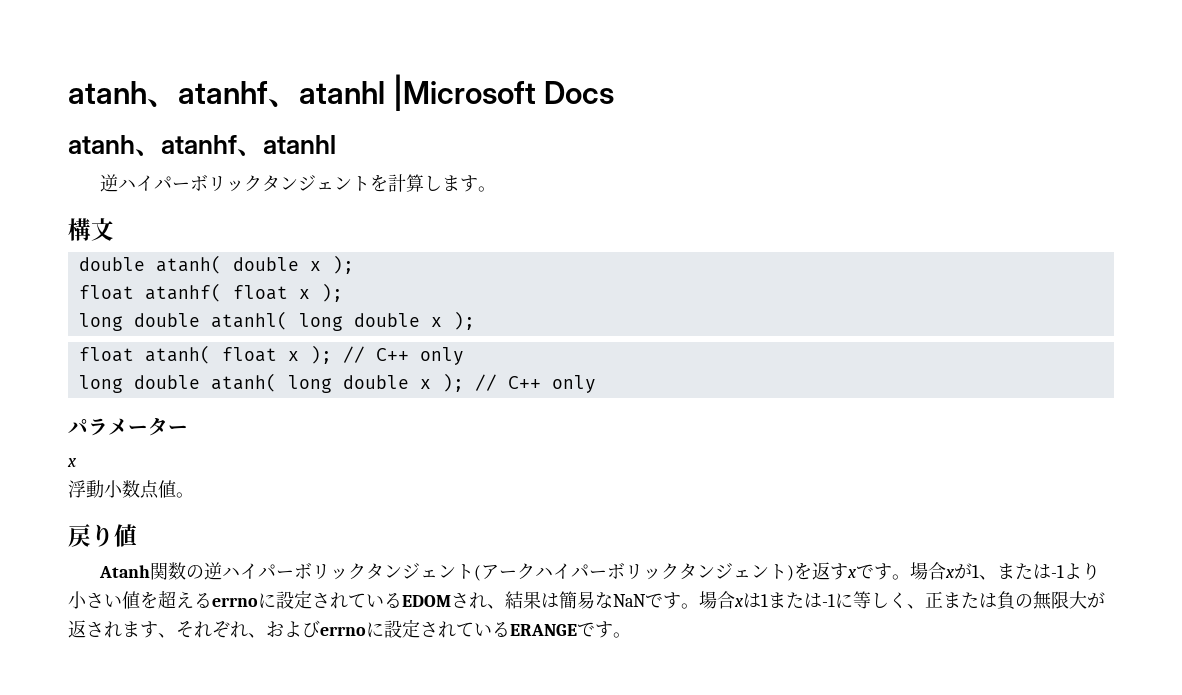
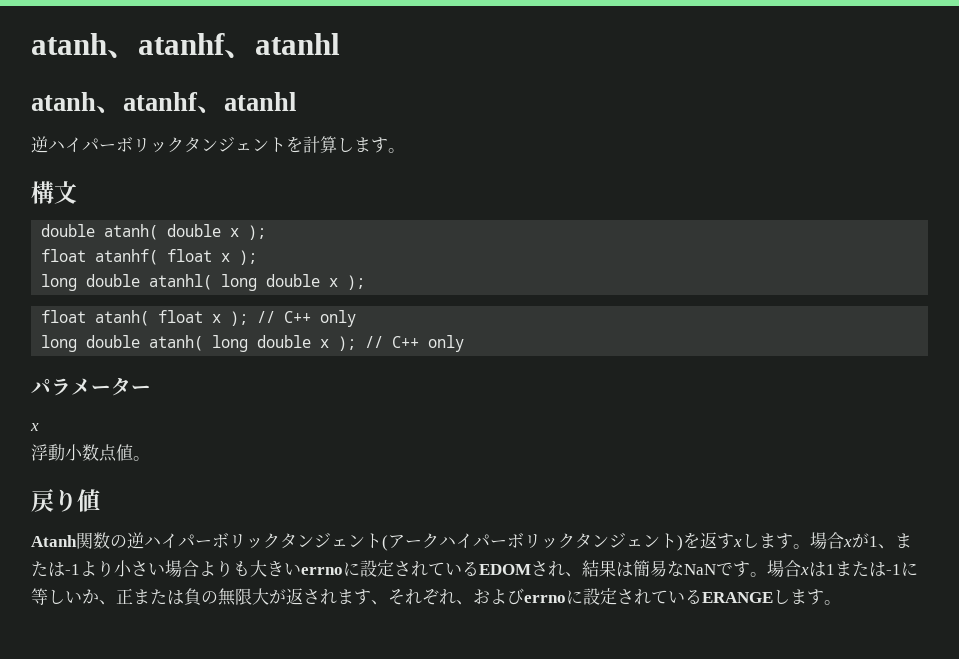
[68,74,615,111] atanh、atanhf、atanhl |Microsoft Docs -> [31,33,340,59] atanh、atanhf、atanhl
[855,564,874,579] で -> [742,533,776,548] しま
[122,590,212,609] 値を超える -> [165,560,301,577] 場合よりも大きい
[889,592,907,608] く -> [65,589,99,604] いか
[577,622,595,637] で -> [773,589,807,604] しま

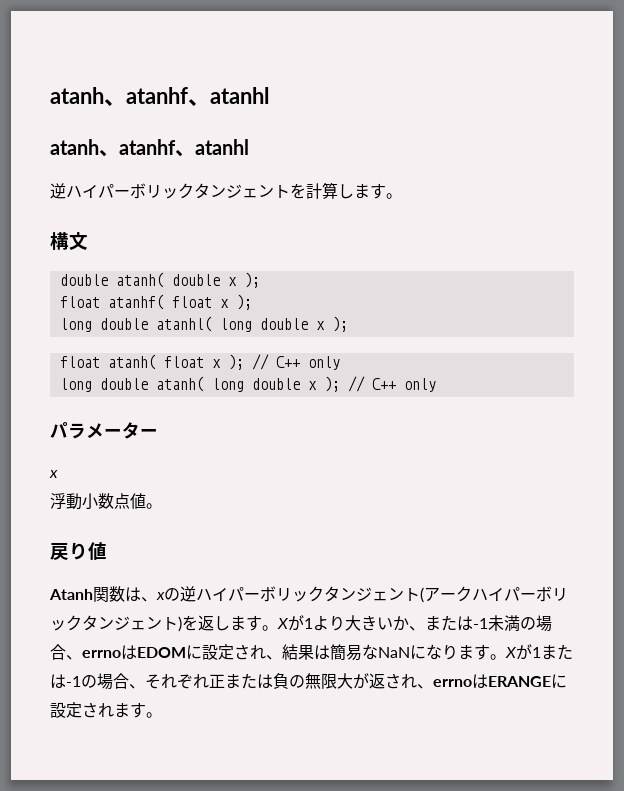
(110, 540) none -> [125,587,165,602] は、x
[717,532,912,549] [31,560,531,577] すxします。場合xが1、または-1より小さい場合よりも大きいerrnoに設定されているEDOM -> [214,615,552,632] [50,644,234,660] します。Xが1より大きいか、または-1未満の場合、errnoはEDOMに設定
[716,560,918,577] [31,588,116,605] です。場合xは1または-1に等しいか、 -> [410,644,573,660] [50,673,209,690] になります。Xが1または-1の場合、それぞれ
[337,588,790,605] ます、それぞれ、およびerrnoに設定されているERANGEし -> [417,674,567,689] [50,702,114,718] 、errnoはERANGEに設定され

